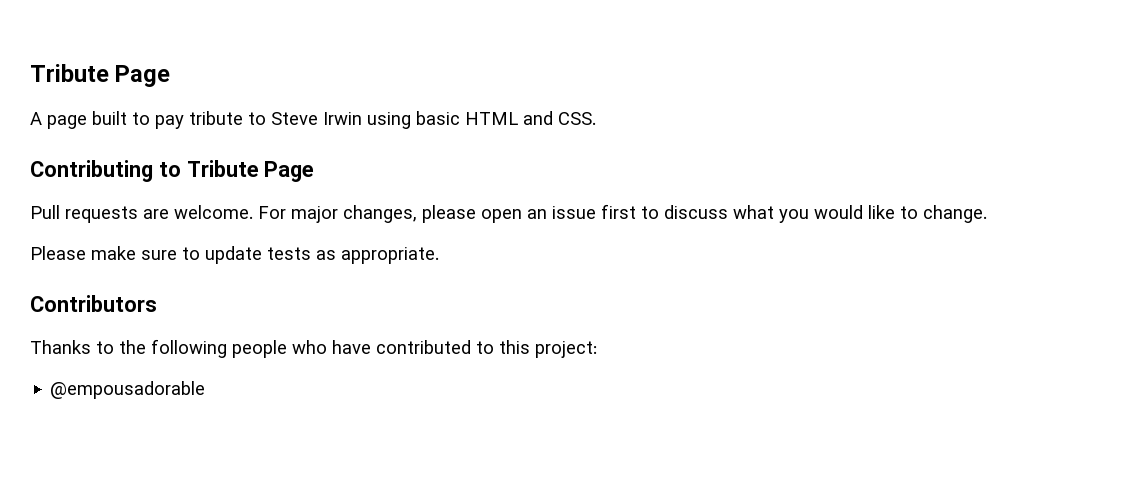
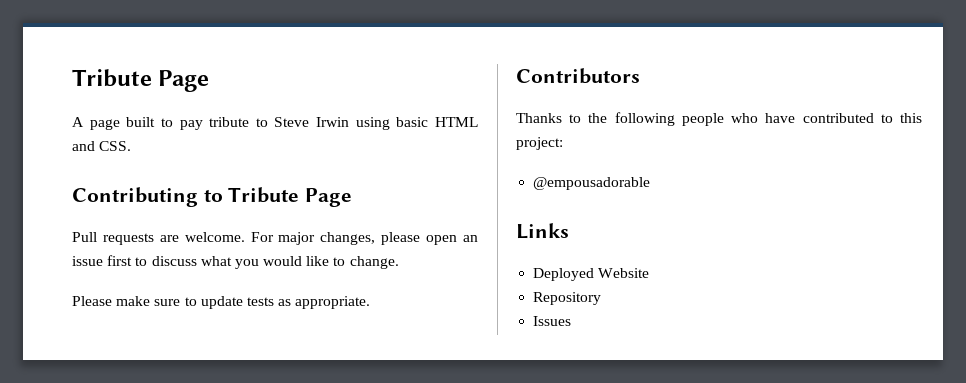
(206, 390) none -> [516,223,569,239] [533,268,650,281] [533,292,602,305] [533,316,572,326] // Links // Deployed Website // Repository // Issues

